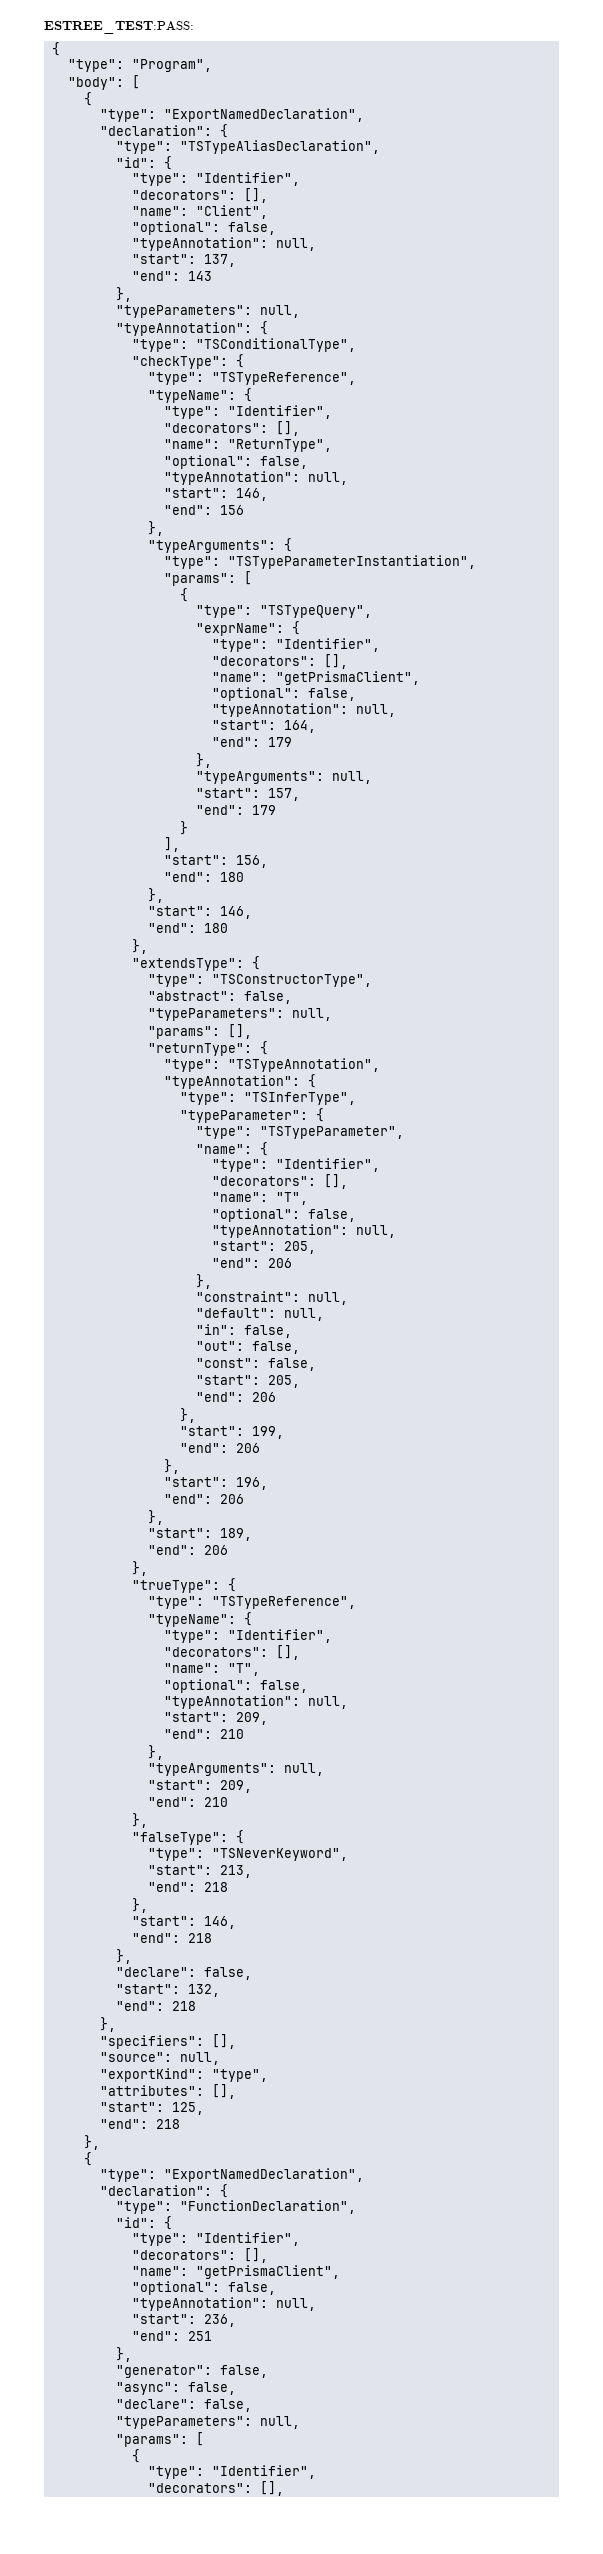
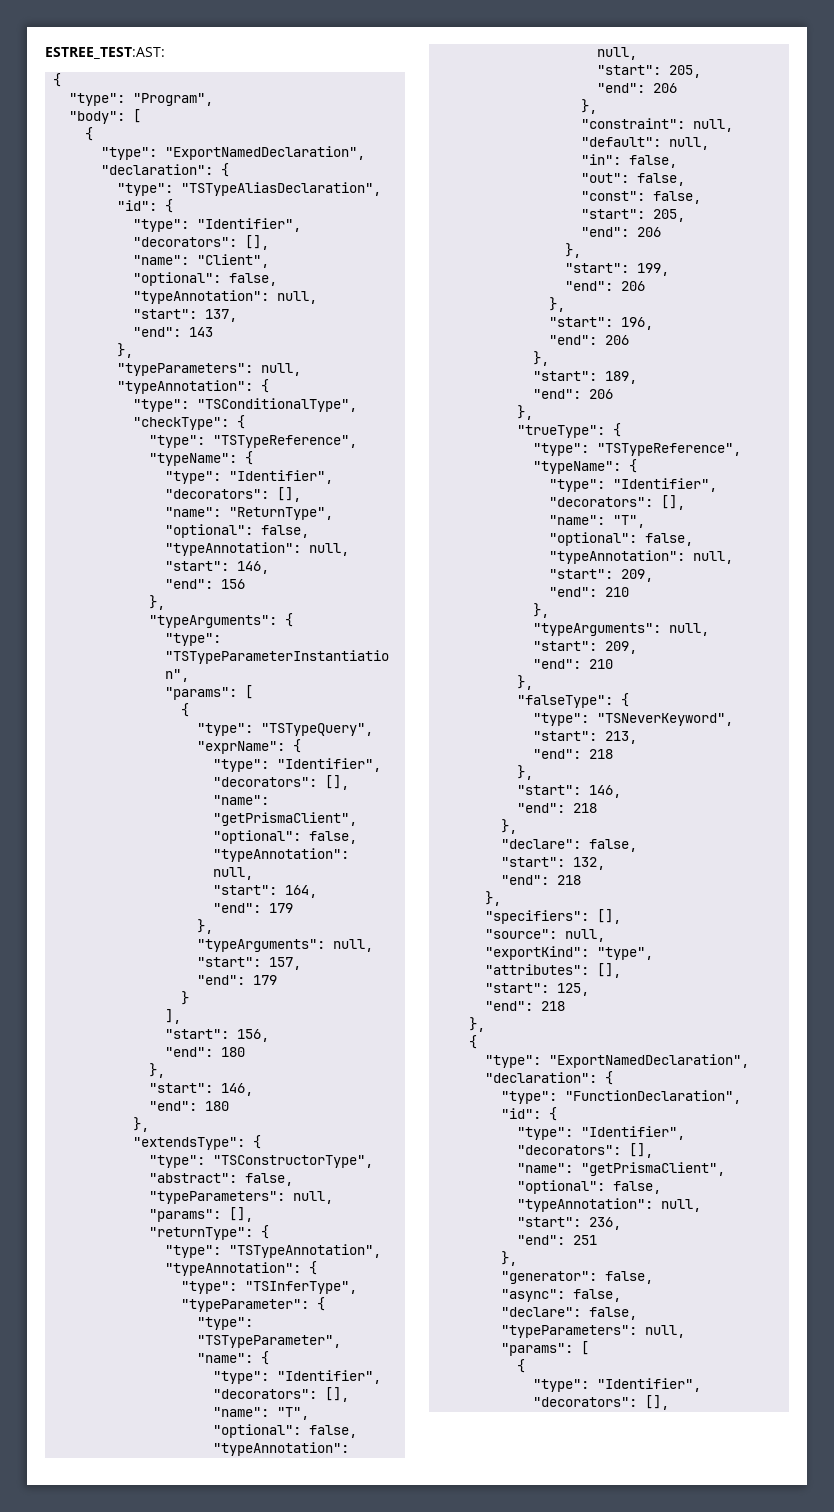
[44,21,194,34] ESTREE_TEST:PASS: -> [45,47,165,59] ESTREE_TEST:AST:

